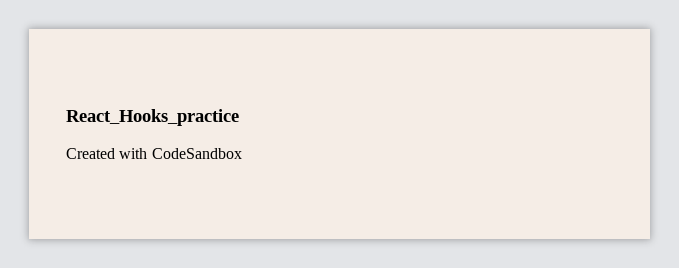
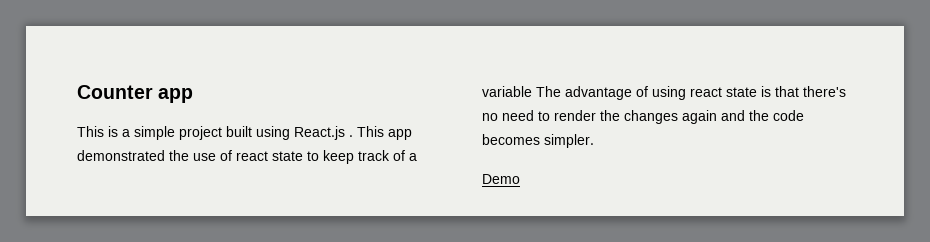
[66,109,239,126] [66,148,242,159] React_Hooks_practice // Created with CodeSandbox -> [77,85,194,103] [77,126,412,140] [77,150,417,164] [482,86,846,100] [482,110,804,124] [482,134,594,148] [482,174,520,184] Counter app // This is a simple project built using React.js . This app demonstrated the use of react state to keep track of a variable The advantage of using react state is that there's no need to render the changes again and the code becomes simpler. // Demo

